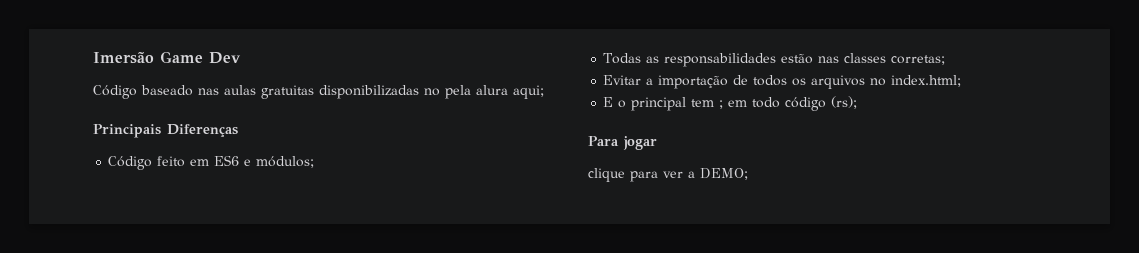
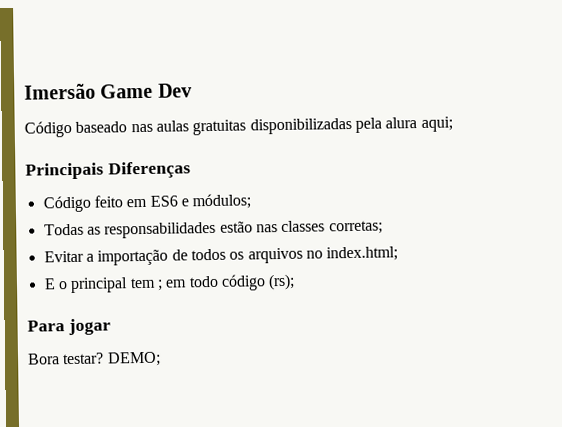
[424,88,440,96] no -> (352, 126) none
[588,168,695,182] clique para ver a -> [27,352,105,365] Bora testar?

